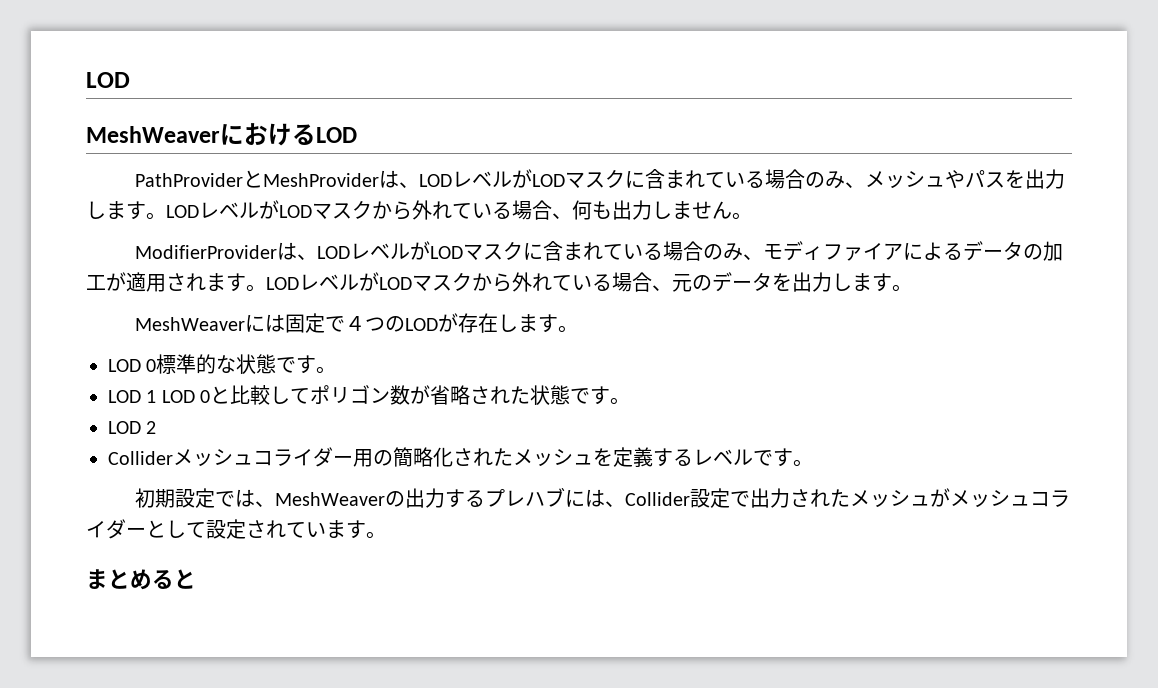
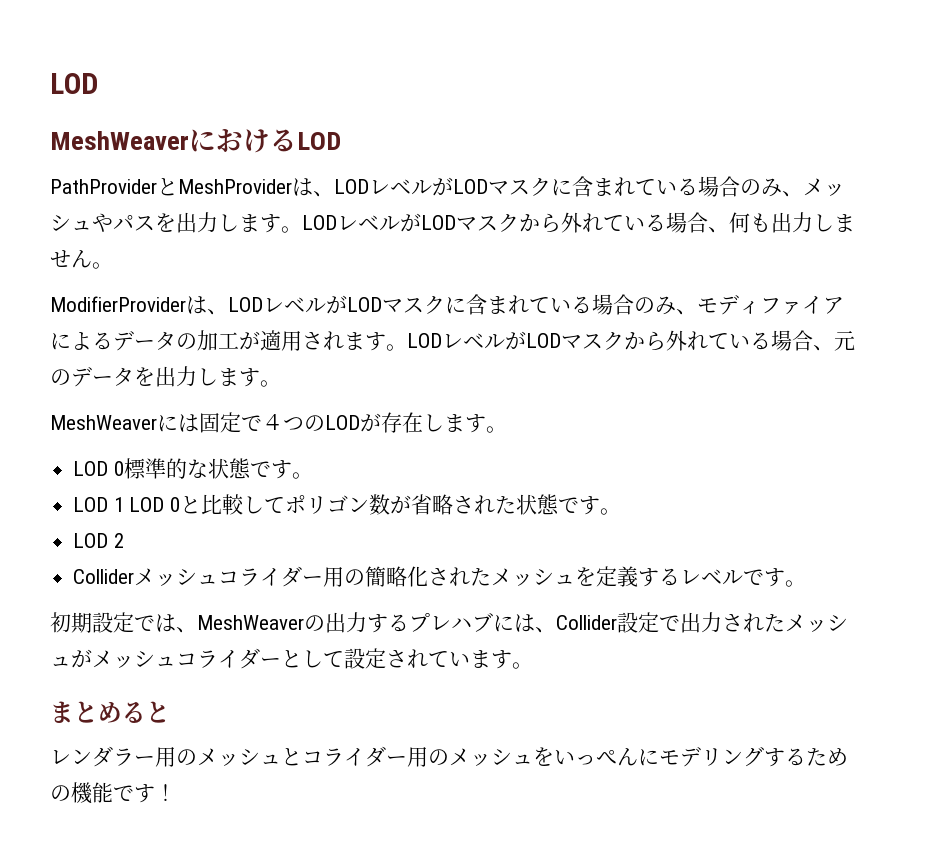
(196, 579) none -> [50,746,848,767] [50,782,176,804] // レンダラー用のメッシュとコライダー用のメッシュをいっぺんにモデリングするための機能です！

